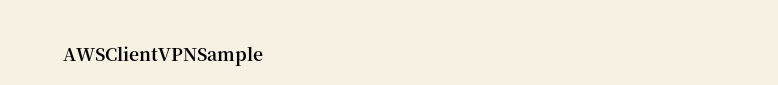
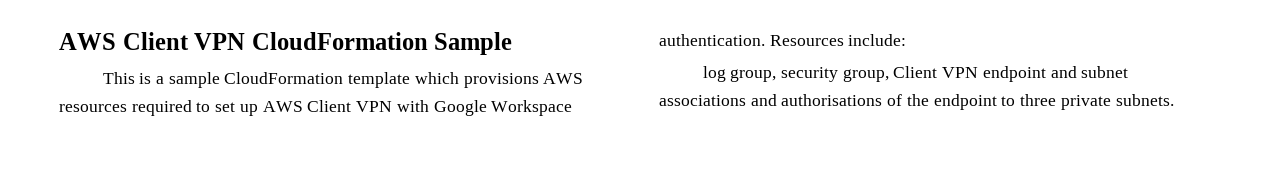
[63,46,263,66] AWSClientVPNSample -> [59,32,513,55] [102,72,584,88] [59,100,573,116] [659,34,907,46] [702,66,1129,82] [659,94,1174,110] AWS Client VPN CloudFormation Sample // This is a sample CloudFormation template which provisions AWS resources required to set up AWS Client VPN with Google Workspace authentication. Resources include: // log group, security group, Client VPN endpoint and subnet associations and authorisations of the endpoint to three private subnets.

